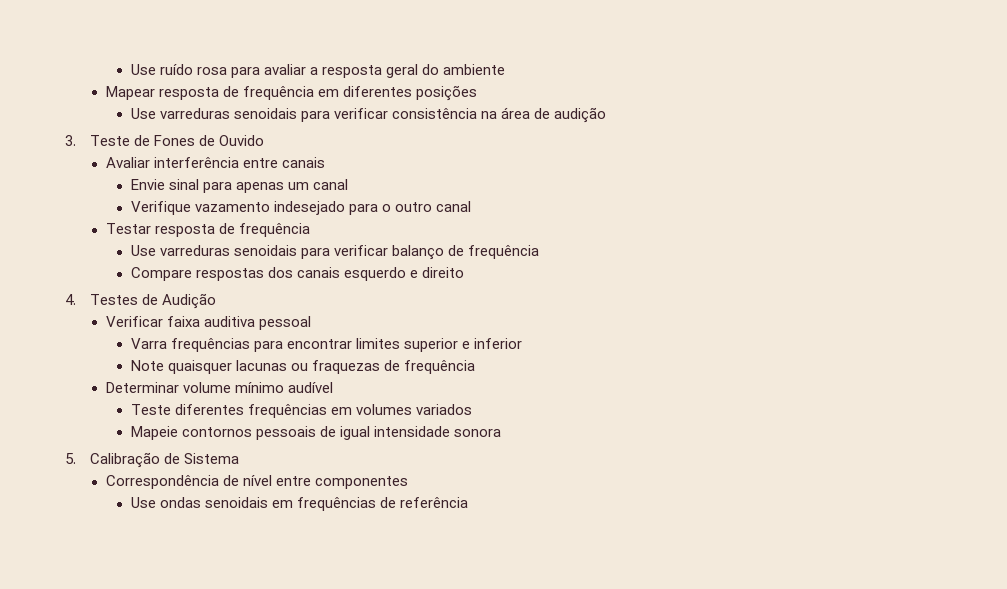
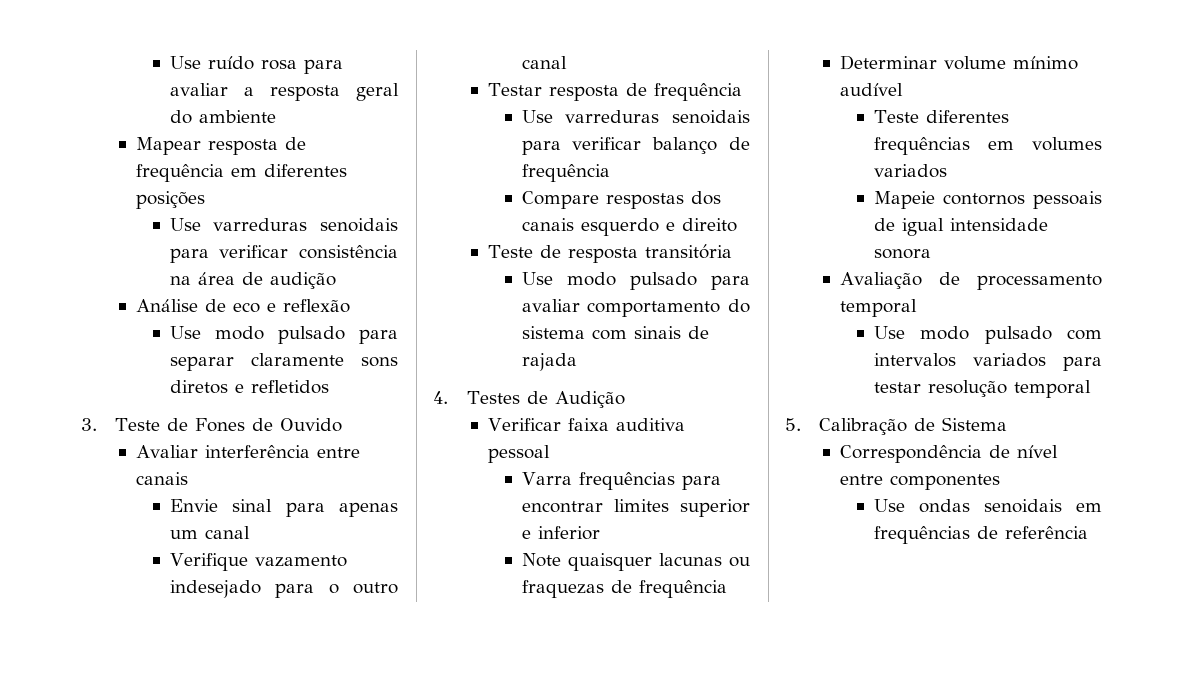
(606, 115) none -> [135,299,350,313] [169,326,398,344] [169,353,398,371] [169,380,329,394] // Análise de eco e reflexão // Use modo pulsado para separar claramente sons diretos e refletidos
(464, 272) none -> [487,244,732,263] [521,272,750,290] [521,299,750,317] [521,326,709,340] [521,353,577,371] // Teste de resposta transitória // Use modo pulsado para avaliar comportamento do sistema com sinais de rajada
(501, 433) none -> [839,272,1102,290] [839,299,917,317] [873,326,1102,344] [873,353,1102,371] [873,380,1091,398] // Avaliação de processamento temporal // Use modo pulsado com intervalos variados para testar resolução temporal

